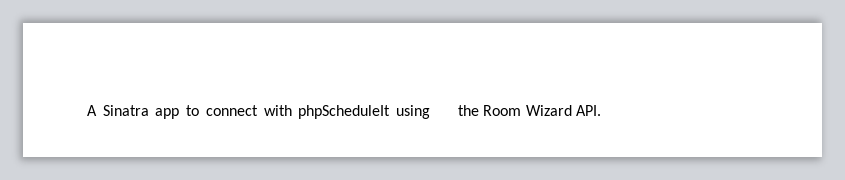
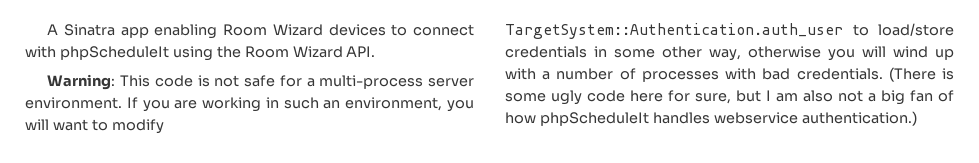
(180, 113) none -> [154,24,386,39] enabling Room Wizard devices
(601, 110) none -> [47,74,474,90] [25,97,474,112] [25,119,164,134] [505,23,954,39] [505,46,954,61] [505,67,954,82] [505,90,954,105] [505,111,917,126] // Warning: This code is not safe for a multi-process server environment. If you are working in such an environment, you will want to modify TargetSystem::Authentication.auth_user to load/store credentials in some other way, otherwise you will wind up with a number of processes with bad credentials. (There is some ugly code here for sure, but I am also not a big fan of how phpScheduleIt handles webservice authentication.)

